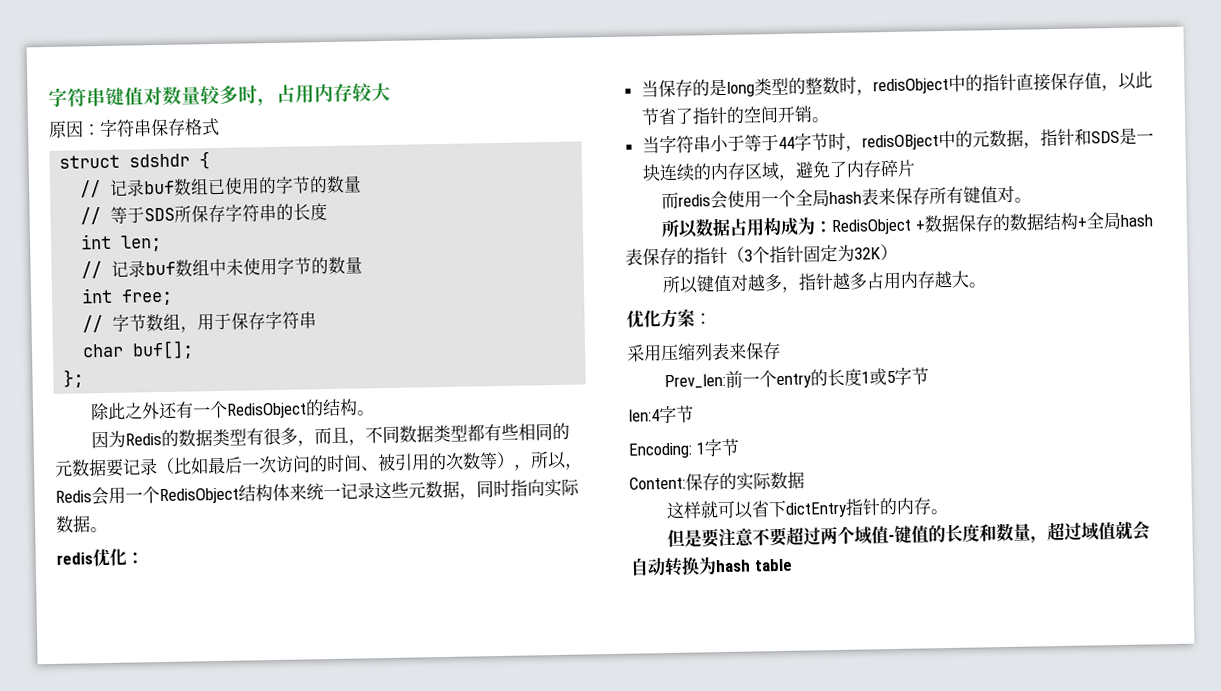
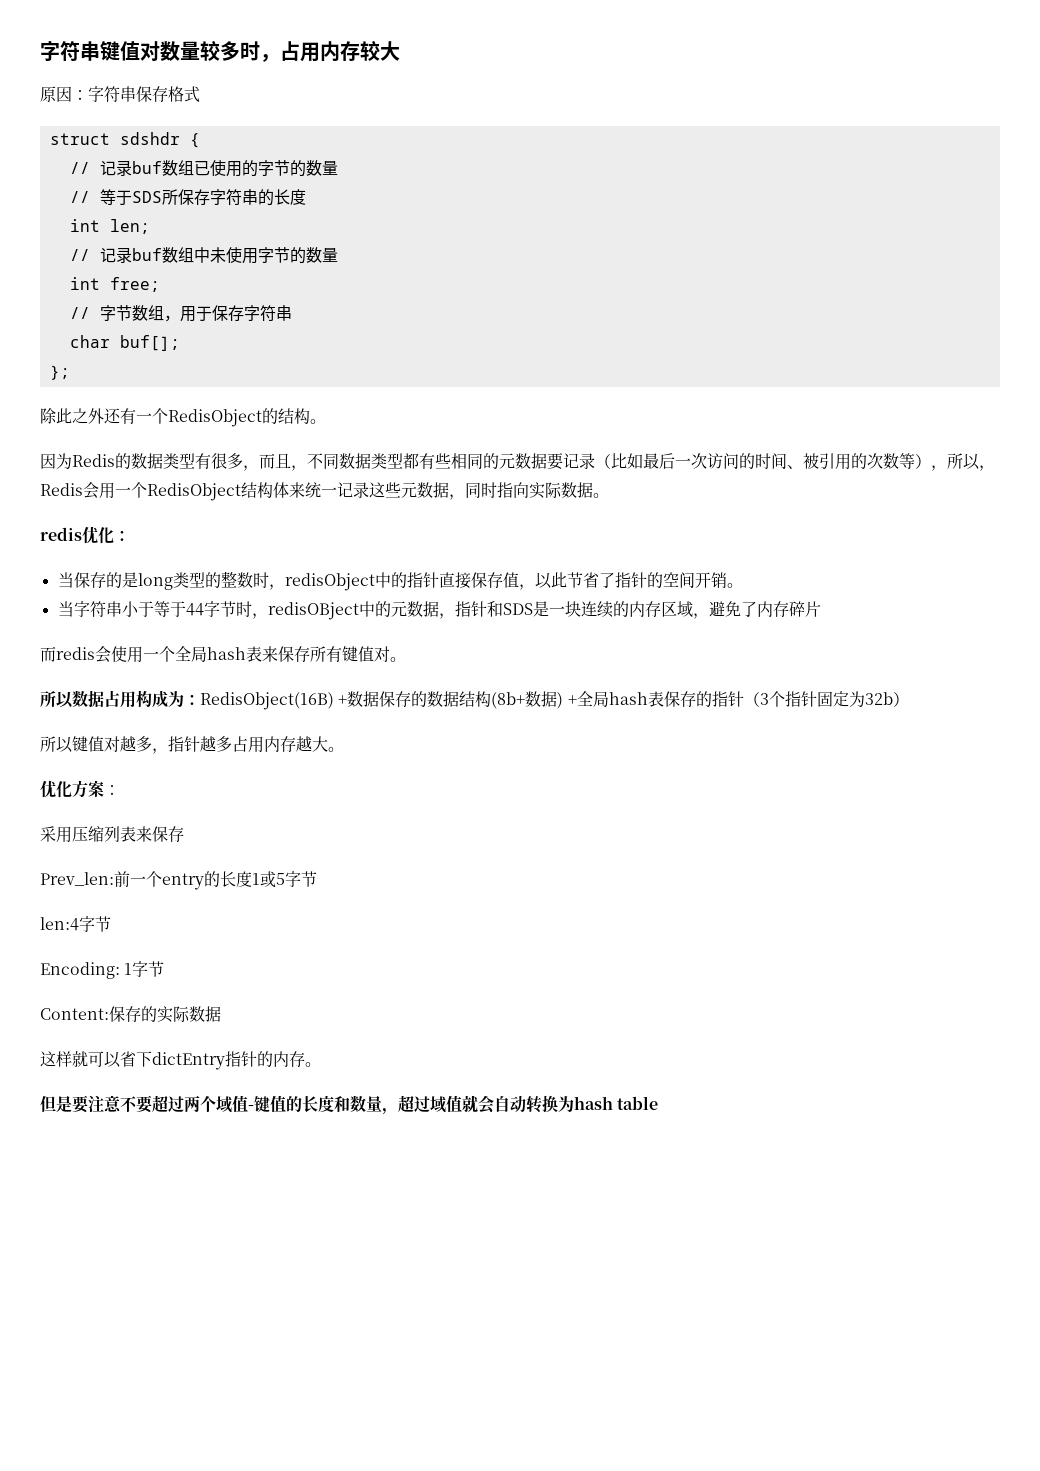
[831,218,913,236] RedisObject -> [200,692,334,710] RedisObject(16B)
(1079, 221) none -> [491,691,564,709] (8b+数据)
[854,247,881,260] 32K -> [864,692,893,705] 32b

